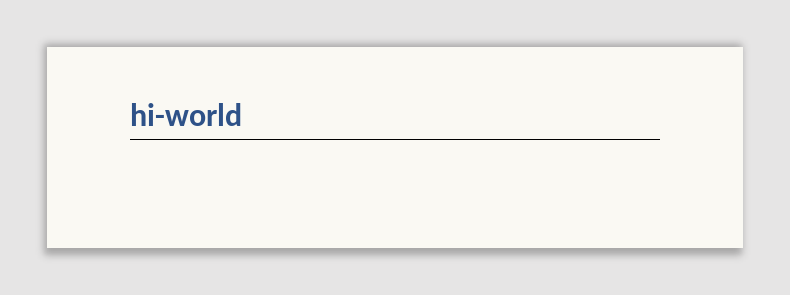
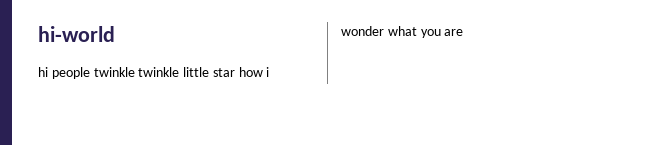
(242, 114) none -> [38,67,270,79] [341,26,464,38] // hi people twinkle twinkle little star how i wonder what you are

